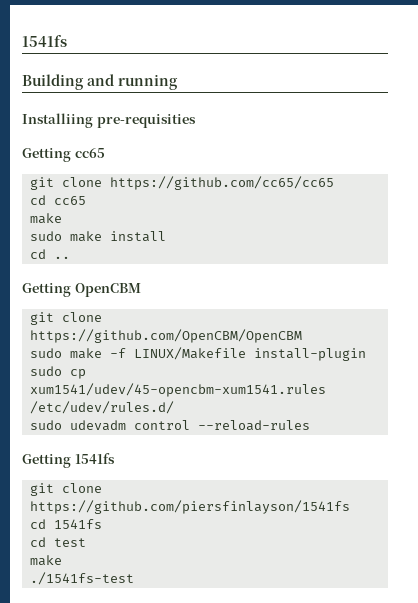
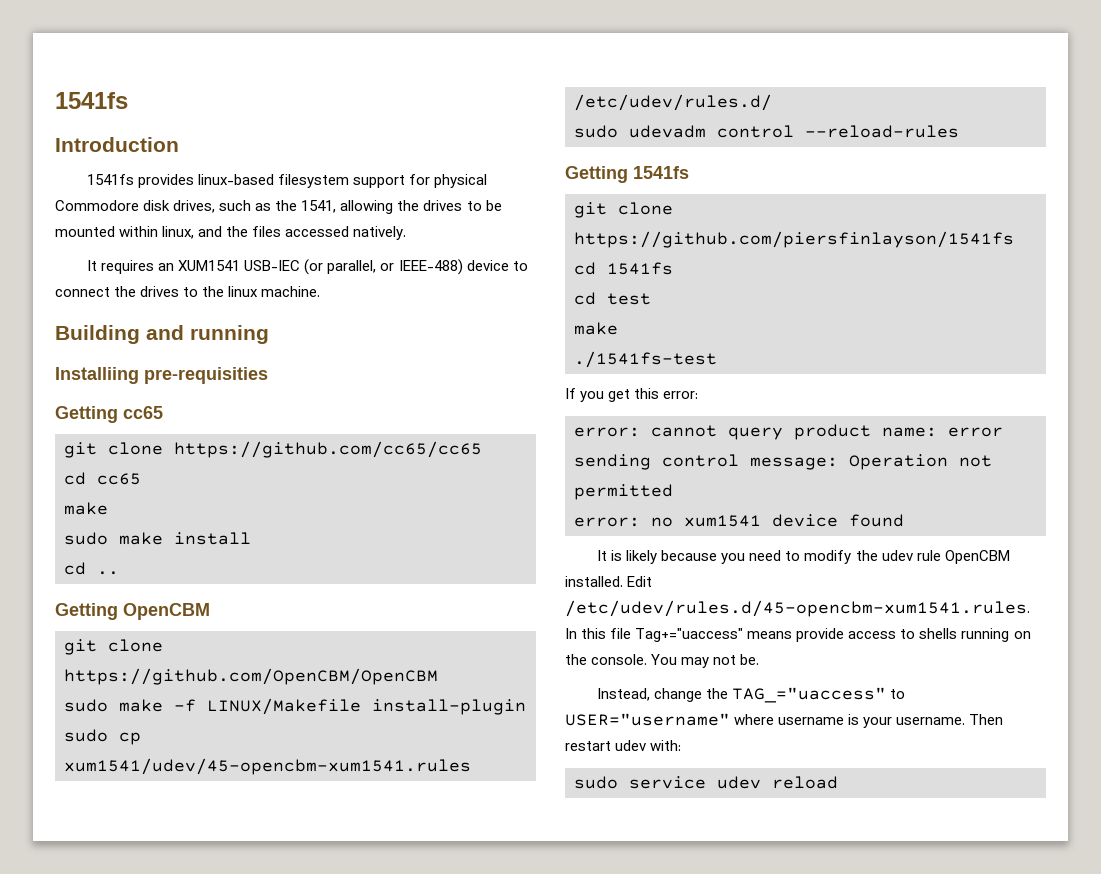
[22,35,67,47] 1541fs -> [55,92,128,109] [55,137,179,152] [87,174,488,188] [55,200,502,214] [55,226,407,240] [87,259,528,275] [55,286,321,297] 1541fs // Introduction // 1541fs provides linux-based filesystem support for physical Commodore disk drives, such as the 1541, allowing the drives to be mounted within linux, and the files accessed natively. // It requires an XUM1541 USB-IEC (or parallel, or IEEE-488) device to connect the drives to the linux machine.
(134, 578) none -> [565,388,699,402] [574,424,1003,440] [574,454,992,470] [574,484,673,500] [574,514,904,527] [597,550,1010,564] [565,576,653,587] [565,600,1030,617] [565,628,1031,642] [565,654,760,668] [597,687,906,703] [565,713,1004,728] [565,740,682,751] [574,776,838,789] // If you get this error: // error: cannot query product name: error sending control message: Operation not permitted // error: no xum1541 device found // It is likely because you need to modify the udev rule OpenCBM installed. Edit /etc/udev/rules.d/45-opencbm-xum1541.rules. In this file Tag+="uaccess" means provide access to shells running on the console. You may not be. // Instead, change the TAG_="uaccess" to USER="username" where username is your username. Then restart udev with: // sudo service udev reload

